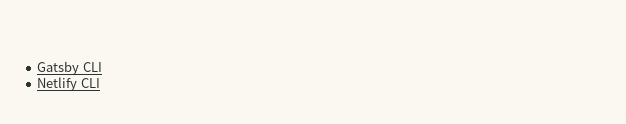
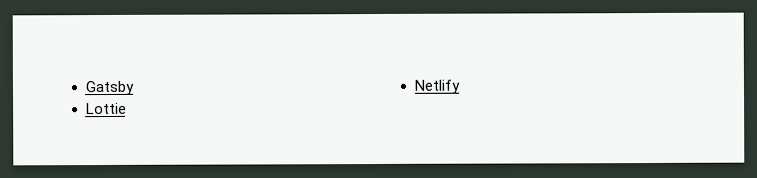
[82,62,102,72] CLI -> [85,102,127,115] // Lottie
[80,78,100,88] CLI -> (461, 86) none

